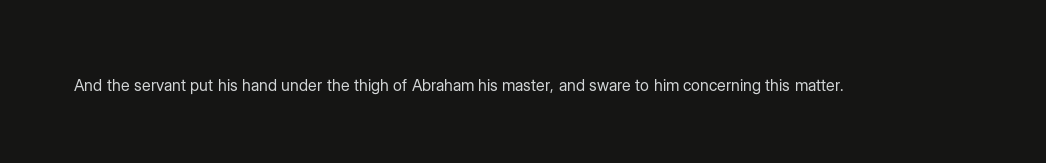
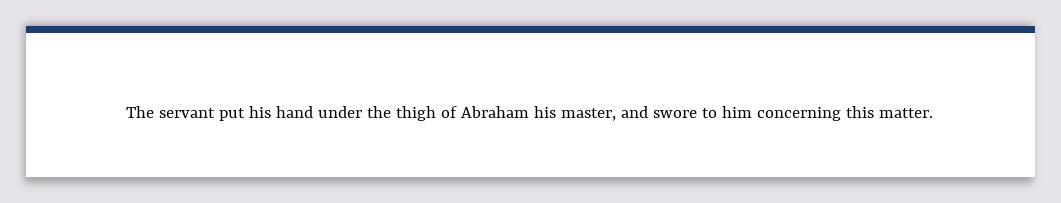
[74,79,130,91] And the -> [126,106,154,118] The
[588,82,631,91] sware -> [652,110,697,118] swore

